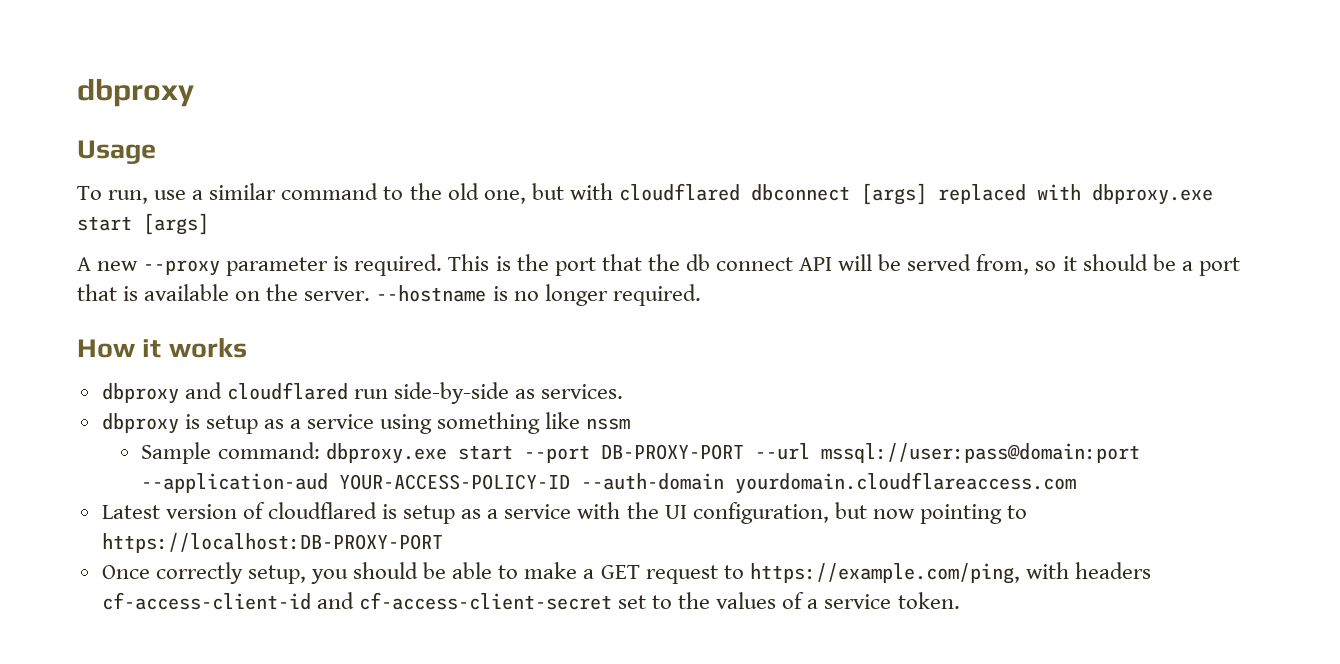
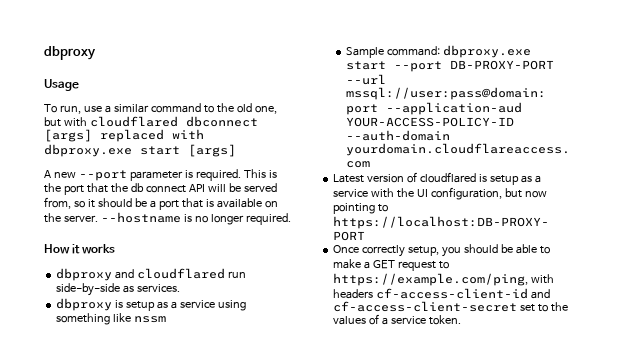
[143,260,221,276] --proxy -> [78,170,127,181] --port

